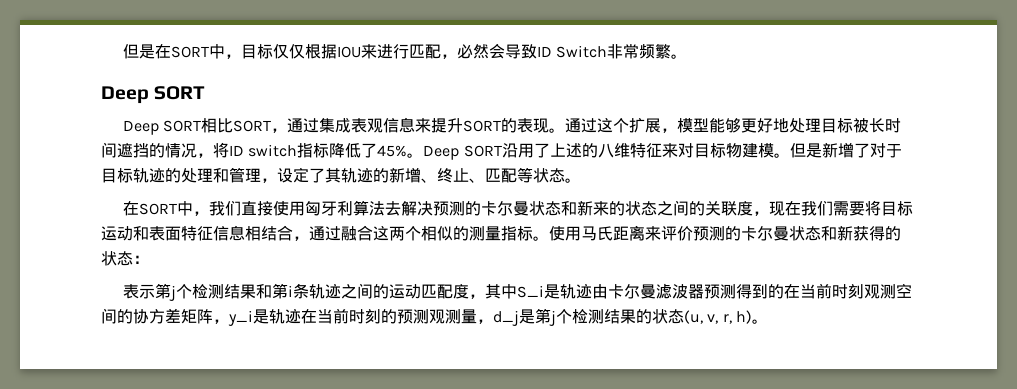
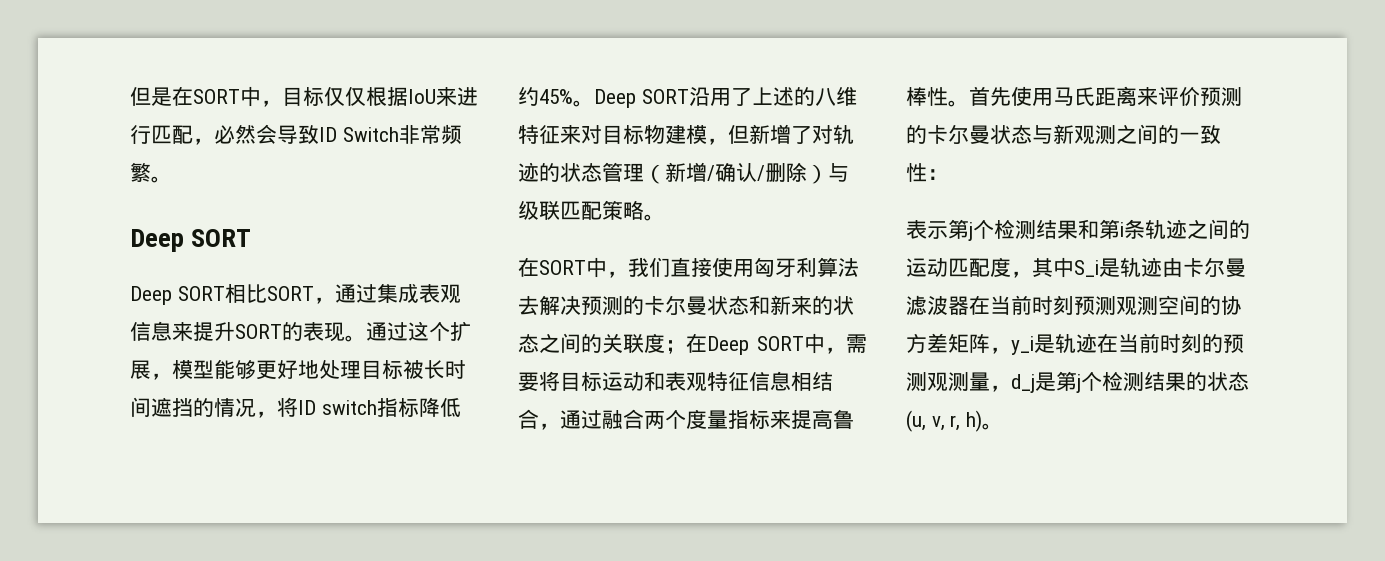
[336,46,361,58] IOU -> [408,89,436,104] IoU
[361,143,378,158] 了 -> [518,87,539,106] 约
[773,143,822,158] 。但是 -> [707,125,749,145] ，但
[885,144,902,158] [101,167,565,183] 于目标轨迹的处理和管理，设定了其轨迹的新增、终止、匹配等状态 -> [833,125,854,144] [518,162,849,184] [518,200,644,220] 轨迹的状态管理（新增/确认/删除）与级联匹配策略
[752,201,833,216] ，现在我们 -> [665,333,846,355] ；在Deep SORT中，
[165,226,181,241] 面 -> [686,372,707,391] 观
[373,226,549,241] 这两个相似的测量指标。 -> [644,409,854,429] [906,86,1011,107] 两个度量指标来提高鲁棒性。首先
[821,225,901,241] [101,251,133,266] 和新获得的状态 -> [1032,124,1221,144] [906,163,927,182] 与新观测之间的一致性
[703,283,864,299] 预测得到的在当前时刻 -> [969,295,1116,315] 在当前时刻预测

